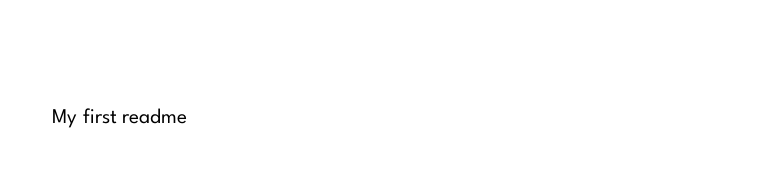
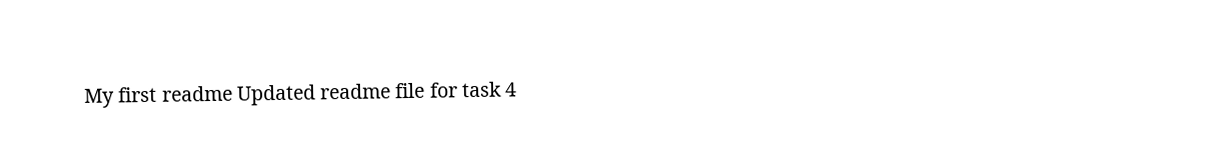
(188, 116) none -> [236,81,518,106] Updated readme file for task 4

